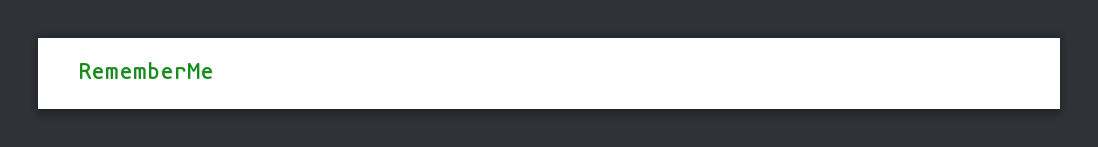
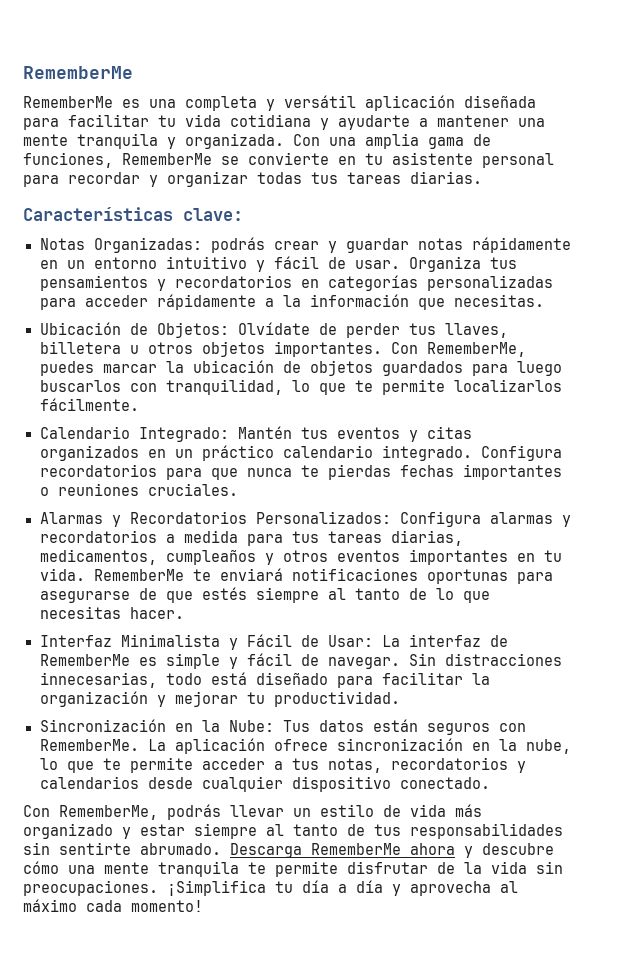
[78,62,214,79] RememberMe -> [23,66,133,79] [23,95,536,111] [23,114,545,130] [23,133,491,149] [23,152,554,168] [23,171,482,187] [23,207,243,221] [39,237,571,253] [39,256,517,272] [39,275,553,291] [39,294,544,310] [39,322,508,338] [39,341,526,357] [39,360,562,376] [39,379,562,395] [39,398,139,411] [39,426,472,442] [39,445,562,461] [39,464,562,480] [39,483,238,496] [39,511,571,527] [39,530,463,546] [39,549,562,565] [39,568,553,584] [39,587,490,603] [39,606,184,619] [39,634,508,650] [39,653,562,669] [39,672,490,688] [39,691,400,707] [39,719,526,735] [39,738,571,754] [39,757,526,773] [39,776,490,792] [23,804,482,820] [23,823,563,839] [23,842,554,858] [23,861,563,877] [23,880,518,896] [23,899,203,912] RememberMe // RememberMe es una completa y versátil aplicación diseñada para facilitar tu vida cotidiana y ayudarte a mantener una mente tranquila y organizada. Con una amplia gama de funciones, RememberMe se convierte en tu asistente personal para recordar y organizar todas tus tareas diarias. // Características clave: // Notas Organizadas: podrás crear y guardar notas rápidamente en un entorno intuitivo y fácil de usar. Organiza tus pensamientos y recordatorios en categorías personalizadas para acceder rápidamente a la información que necesitas. // Ubicación de Objetos: Olvídate de perder tus llaves, billetera u otros objetos importantes. Con RememberMe, puedes marcar la ubicación de objetos guardados para luego buscarlos con tranquilidad, lo que te permite localizarlos fácilmente. // Calendario Integrado: Mantén tus eventos y citas organizados en un práctico calendario integrado. Configura recordatorios para que nunca te pierdas fechas importantes o reuniones cruciales. // Alarmas y Recordatorios Personalizados: Configura alarmas y recordatorios a medida para tus tareas diarias, medicamentos, cumpleaños y otros eventos importantes en tu vida. RememberMe te enviará notificaciones oportunas para asegurarse de que estés siempre al tanto de lo que necesitas hacer. // Interfaz Minimalista y Fácil de Usar: La interfaz de RememberMe es simple y fácil de navegar. Sin distracciones innecesarias, todo está diseñado para facilitar la organización y mejorar tu productividad. // Sincronización en la Nube: Tus datos están seguros con RememberMe. La aplicación ofrece sincronización en la nube, lo que te permite acceder a tus notas, recordatorios y calendarios desde cualquier dispositivo conectado. // Con RememberMe, podrás llevar un estilo de vida más organizado y estar siempre al tanto de tus responsabilidades sin sentirte abrumado. Descarga RememberMe ahora y descubre cómo una mente tranquila te permite disfrutar de la vida sin preocupaciones. ¡Simplifica tu día a día y aprovecha al máximo cada momento!

